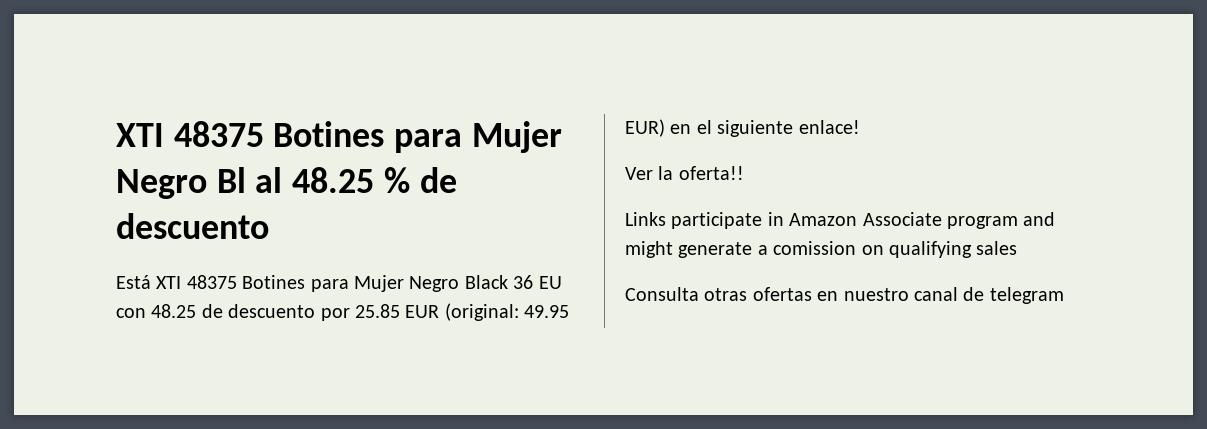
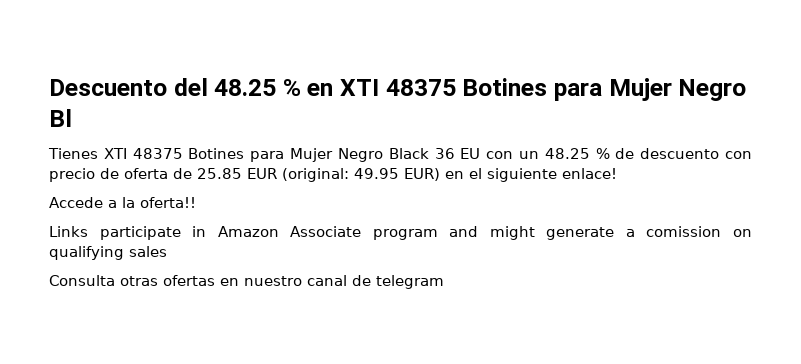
(116, 135) none -> [49,78,334,96] Descuento del 48.25 % en
[255,167,457,193] [116,213,269,239] [116,275,151,289] al 48.25 % de descuento // Está -> [48,148,98,159] // Tienes
[151,304,350,321] 48.25 de descuento por -> [518,148,752,159] [49,168,192,182] un 48.25 % de descuento con precio de oferta de
[625,167,653,180] Ver -> [49,197,117,208] Accede a

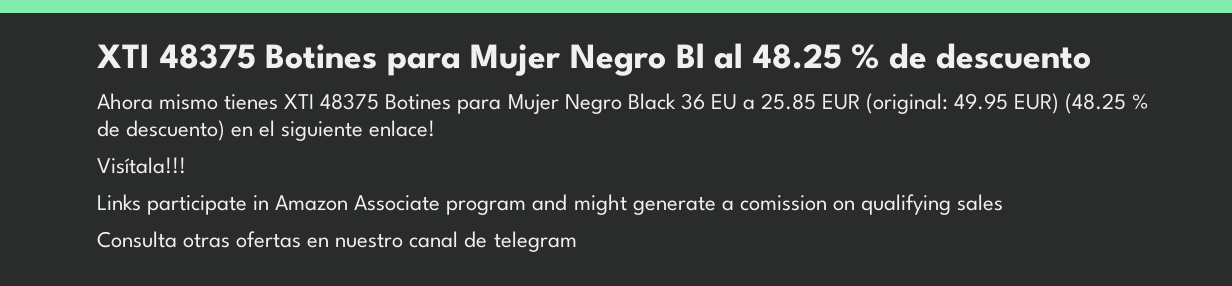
[49,78,334,96] Descuento del 48.25 % en -> (97, 56) none
[48,148,98,159] // Tienes -> [714,43,1092,69] [97,93,279,110] al 48.25 % de descuento // Ahora mismo tienes
[486,148,752,159] [49,168,192,182] con un 48.25 % de descuento con precio de oferta de -> [742,99,755,110] a
(440, 174) none -> [1065,93,1149,114] [97,120,226,141] (48.25 % de descuento)
[49,197,196,208] Accede a la oferta!! -> [97,157,186,174] Visítala!!!

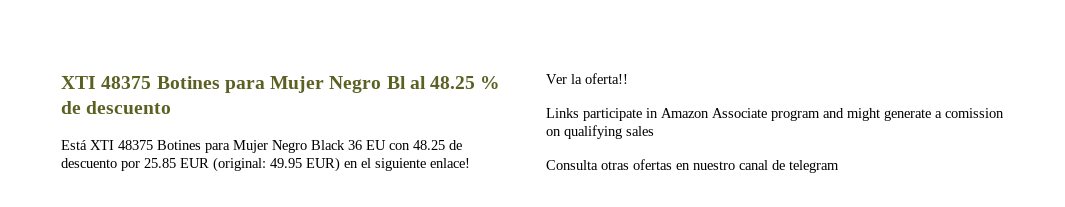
[97,93,279,110] Ahora mismo tienes -> [61,140,87,150] Está
[742,99,755,110] a -> [389,140,462,150] [61,158,140,171] con 48.25 de descuento por
[1065,93,1149,114] [97,120,226,141] (48.25 % de descuento) -> (340, 164) none
[97,157,186,174] Visítala!!! -> [546,73,628,84] Ver la oferta!!

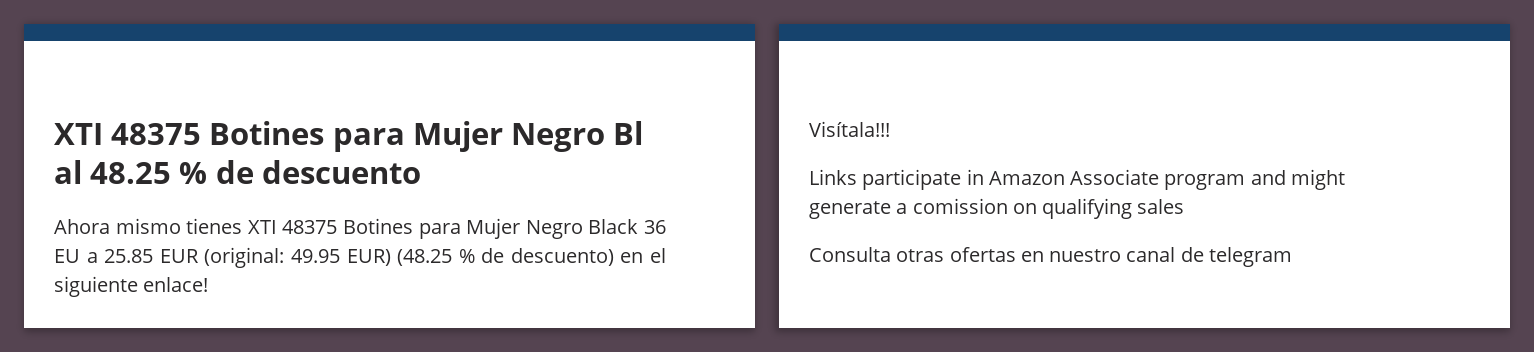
[61,140,87,150] Está -> [54,218,243,234] Ahora mismo tienes
[389,140,462,150] [61,158,140,171] con 48.25 de descuento por -> [86,252,98,263] a
(340, 164) none -> [397,248,614,266] (48.25 % de descuento)
[546,73,628,84] Ver la oferta!! -> [809,121,890,137] Visítala!!!

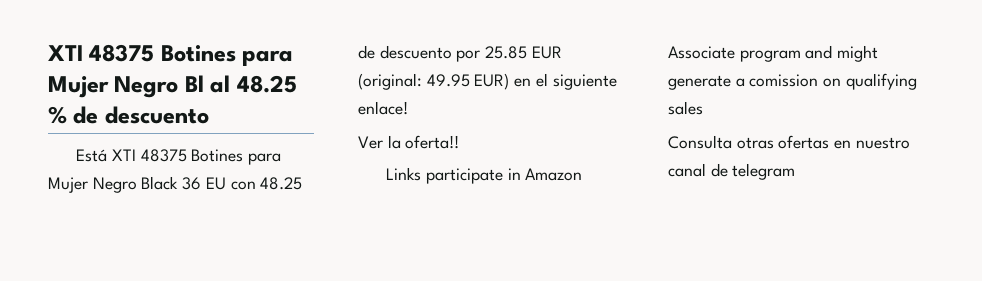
[54,218,243,234] Ahora mismo tienes -> [76,149,108,162] Está
[86,252,98,263] a -> [230,177,303,190] [358,45,481,62] con 48.25 de descuento por
[397,248,614,266] (48.25 % de descuento) -> (510, 81) none
[809,121,890,137] Visítala!!! -> [358,135,460,149] Ver la oferta!!

